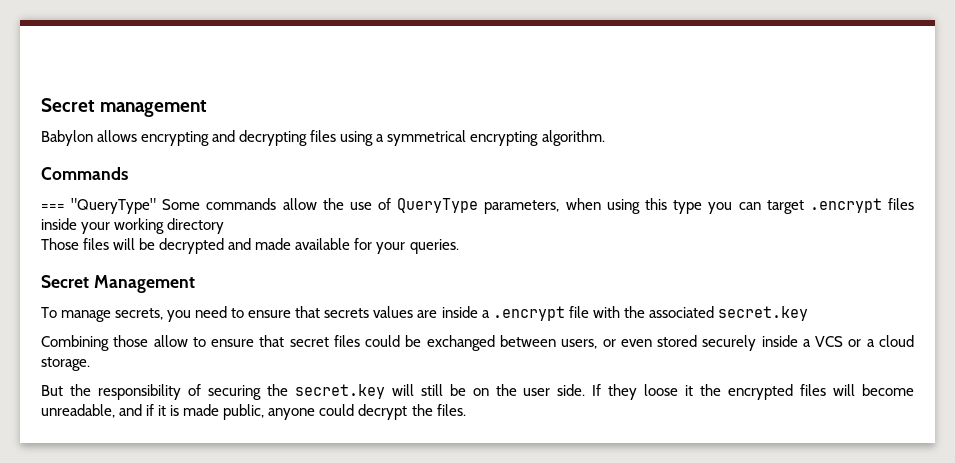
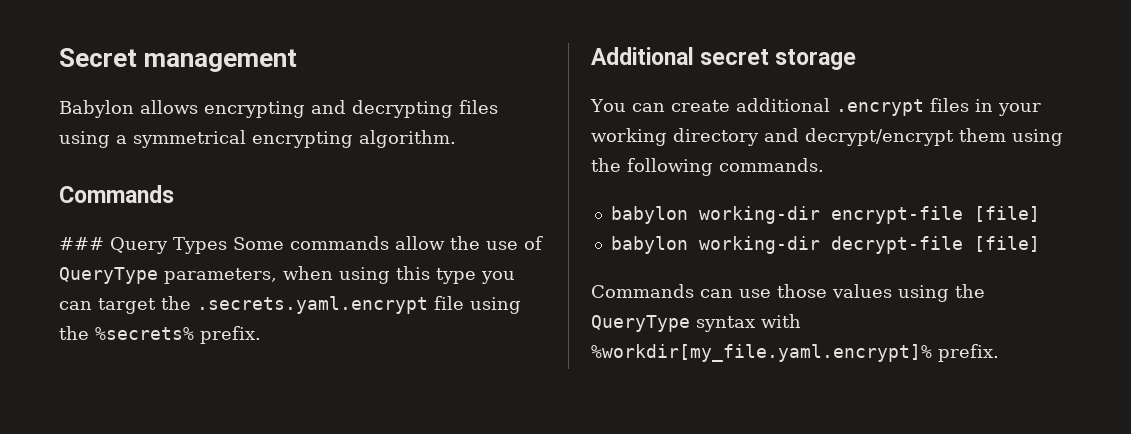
[41,198,157,214] === "QueryType" -> [59,237,227,254] ### Query Types
(804, 207) none -> [161,296,521,314] [59,326,261,344] [591,47,857,70] [590,98,830,112] the .secrets.yaml.encrypt file using the %secrets% prefix. // Additional secret storage // You can create additional
[41,218,77,230] inside -> [974,99,993,112] in
[41,238,459,254] [41,275,195,293] [41,306,808,322] [41,335,914,351] [41,357,90,371] [41,384,915,400] [41,404,466,420] // Those files will be decrypted and made available for your queries. // Secret Management // To manage secrets, you need to ensure that secrets values are inside a .encrypt file with the associated secret.key // Combining those allow to ensure that secret files could be exchanged between users, or even stored securely inside a VCS or a cloud storage. // But the responsibility of securing the secret.key will still be on the user side. If they loose it the encrypted files will become unreadable, and if it is made public, anyone could decrypt the files. -> [764,128,1063,146] [591,158,824,176] [610,206,1040,224] [610,236,1040,254] [591,284,985,302] [591,314,801,332] [591,344,999,362] and decrypt/encrypt them using the following commands. // babylon working-dir encrypt-file [file] // babylon working-dir decrypt-file [file] // Commands can use those values using the QueryType syntax with %workdir[my_file.yaml.encrypt]% prefix.

